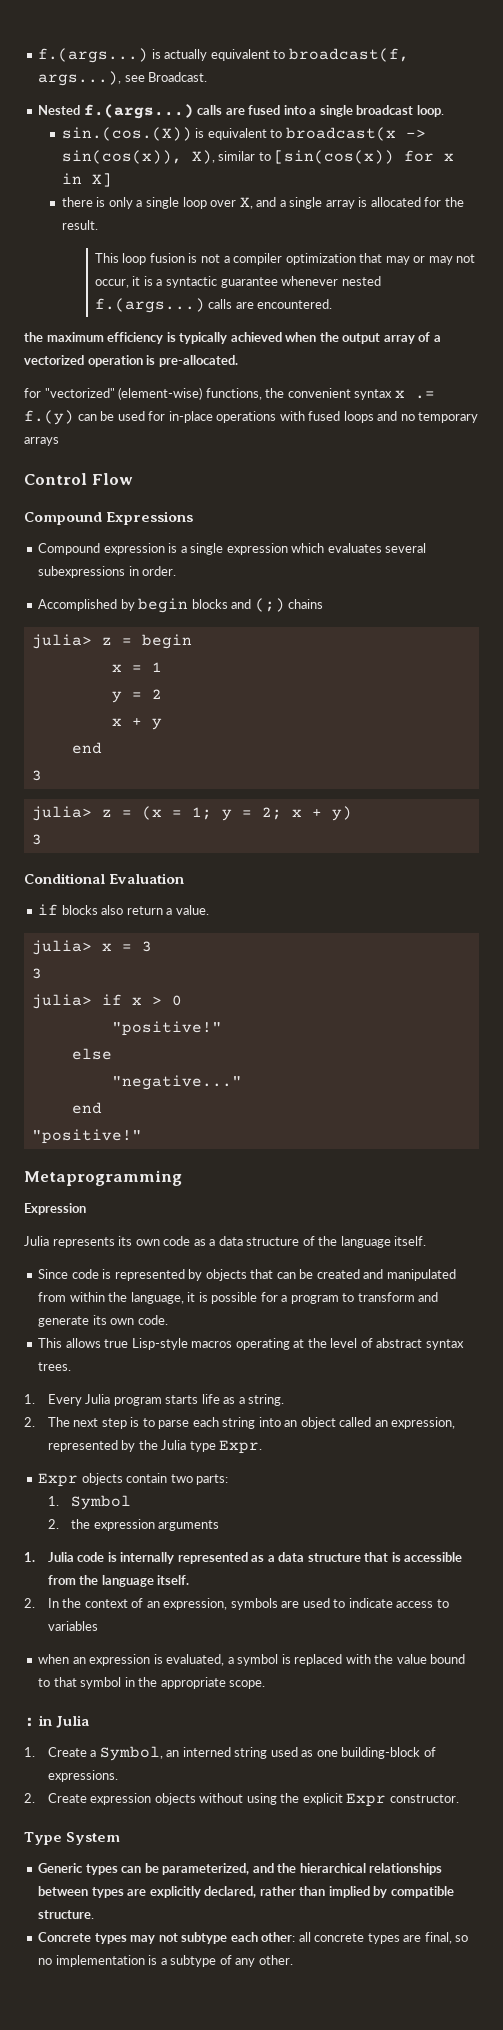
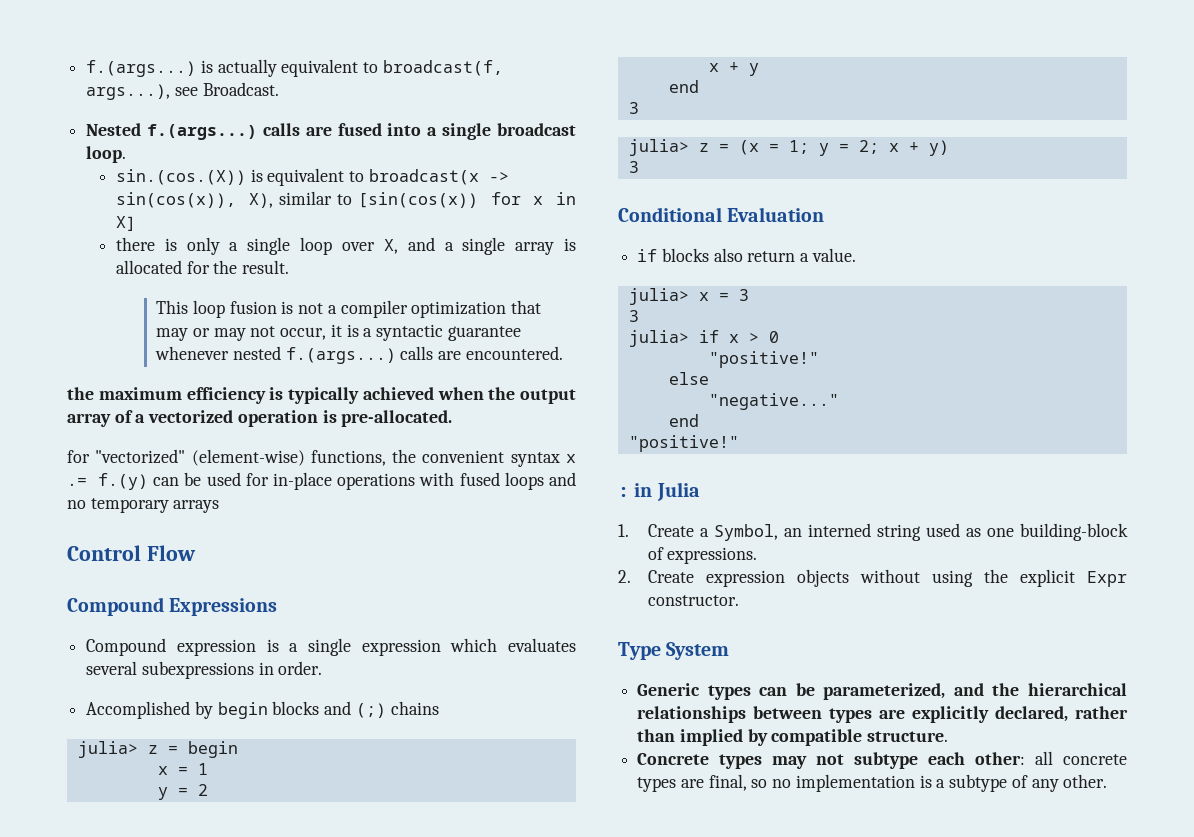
[24,1170,182,1186] [24,1203,86,1215] [24,1236,427,1248] [38,1269,456,1281] [38,1292,439,1304] [38,1315,168,1327] [38,1338,464,1350] [38,1362,72,1371] [24,1394,285,1406] [24,1417,456,1429] [47,1440,263,1454] [38,1473,229,1487] [47,1495,132,1510] [47,1519,220,1531] [24,1552,463,1564] [47,1575,190,1587] [24,1598,449,1610] [47,1621,98,1631] [38,1654,466,1666] [38,1677,266,1689] // Metaprogramming // Expression // Julia represents its own code as a data structure of the language itself. // Since code is represented by objects that can be created and manipulated from within the language, it is possible for a program to transform and generate its own code. // This allows true Lisp-style macros operating at the level of abstract syntax trees. // 1. Every Julia program starts life as a string. // 2. The next step is to parse each string into an object called an expression, represented by the Julia type Expr. // Expr objects contain two parts: // 1. Symbol // 2. the expression arguments // 1. Julia code is internally represented as a data structure that is accessible from the language itself. // 2. In the context of an expression, symbols are used to indicate access to variables // when an expression is evaluated, a symbol is replaced with the value bound to that symbol in the appropriate scope. -> (739, 443) none

